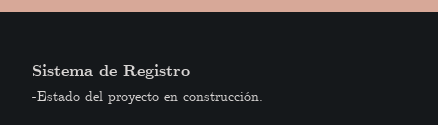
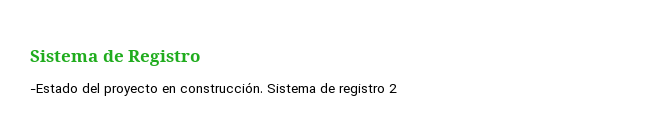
(263, 96) none -> [267,83,397,96] Sistema de registro 2

